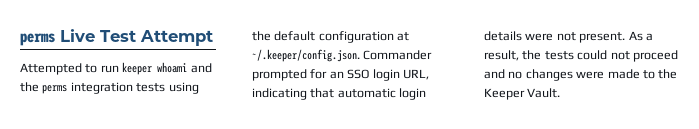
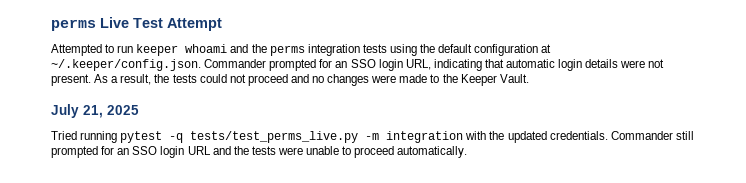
(561, 93) none -> [51,104,139,118] [51,131,694,143] [51,146,468,158] // July 21, 2025 // Tried running pytest -q tests/test_perms_live.py -m integration with the updated credentials. Commander still prompted for an SSO login URL and the tests were unable to proceed automatically.

